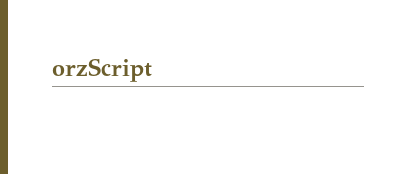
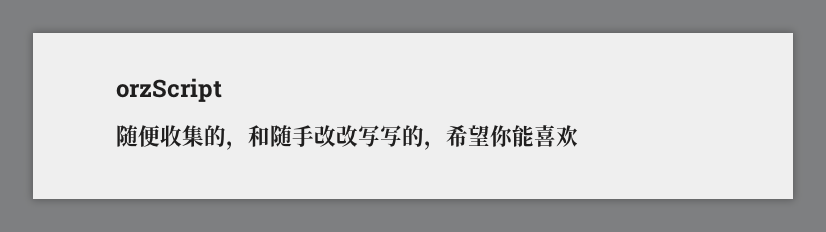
(152, 70) none -> [116,125,578,150] // 随便收集的，和随手改改写写的，希望你能喜欢

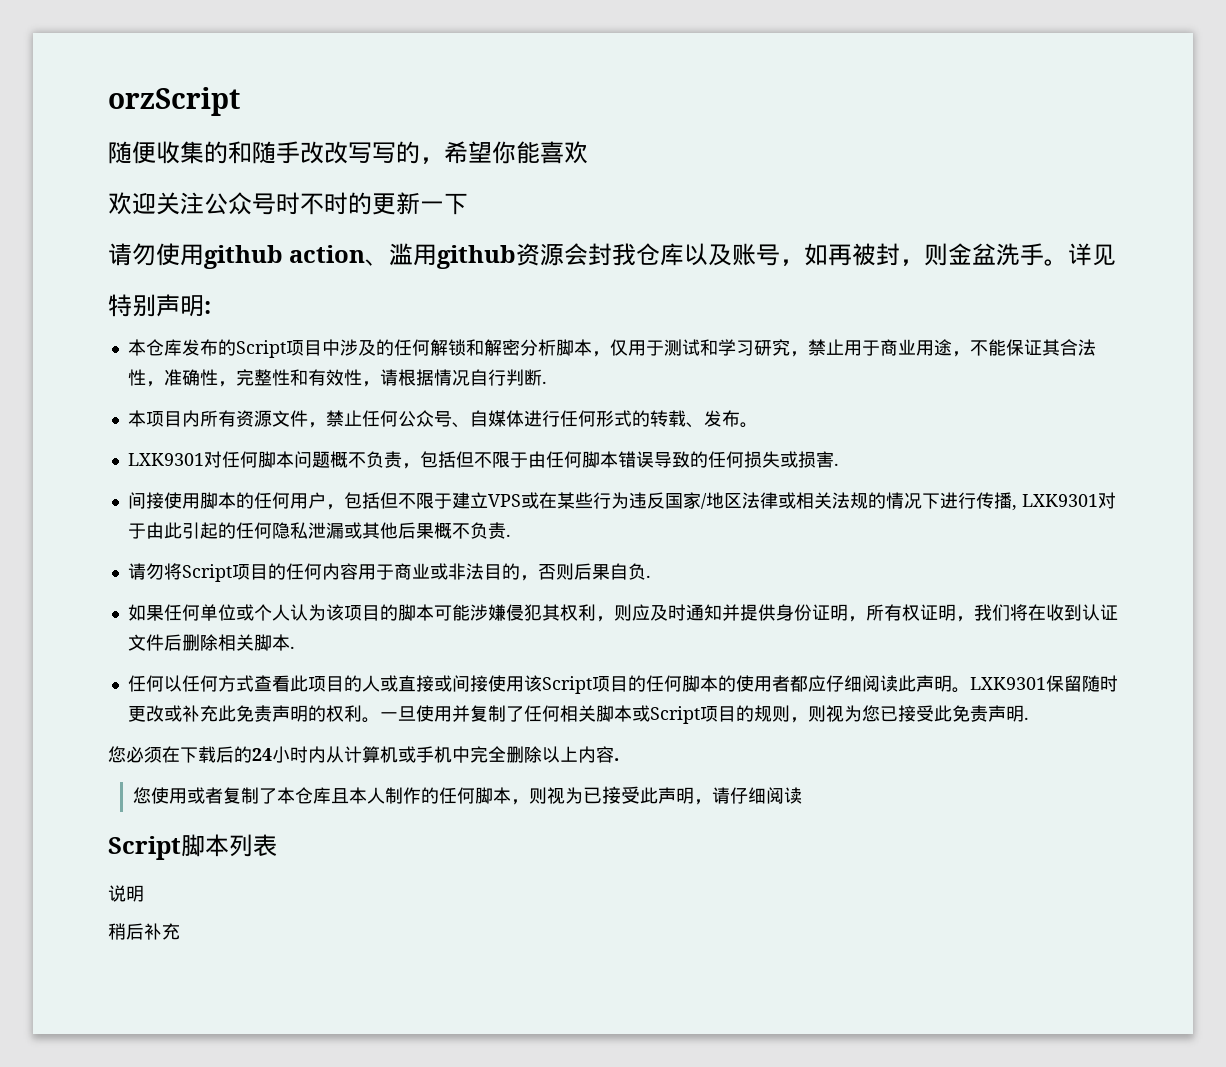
[226,141,248,150] ， -> (228, 152) none
(578, 136) none -> [108,192,468,215] [108,243,1117,269] [108,294,211,317] [127,339,1096,358] [127,369,547,387] [127,410,758,428] [127,451,839,469] [127,492,1116,511] [127,522,511,539] [127,563,651,582] [127,604,1118,622] [127,634,295,651] [127,675,1118,694] [127,705,1029,724] [108,746,619,763] [132,786,802,805] [108,834,277,860] [108,885,144,902] [108,923,180,940] // 欢迎关注公众号时不时的更新一下 // 请勿使用github action、滥用github资源会封我仓库以及账号，如再被封，则金盆洗手。详见 // 特别声明: // 本仓库发布的Script项目中涉及的任何解锁和解密分析脚本，仅用于测试和学习研究，禁止用于商业用途，不能保证其合法性，准确性，完整性和有效性，请根据情况自行判断. // 本项目内所有资源文件，禁止任何公众号、自媒体进行任何形式的转载、发布。 // LXK9301对任何脚本问题概不负责，包括但不限于由任何脚本错误导致的任何损失或损害. // 间接使用脚本的任何用户，包括但不限于建立VPS或在某些行为违反国家/地区法律或相关法规的情况下进行传播, LXK9301对于由此引起的任何隐私泄漏或其他后果概不负责. // 请勿将Script项目的任何内容用于商业或非法目的，否则后果自负. // 如果任何单位或个人认为该项目的脚本可能涉嫌侵犯其权利，则应及时通知并提供身份证明，所有权证明，我们将在收到认证文件后删除相关脚本. // 任何以任何方式查看此项目的人或直接或间接使用该Script项目的任何脚本的使用者都应仔细阅读此声明。LXK9301保留随时更改或补充此免责声明的权利。一旦使用并复制了任何相关脚本或Script项目的规则，则视为您已接受此免责声明. // 您必须在下载后的24小时内从计算机或手机中完全删除以上内容. // 您使用或者复制了本仓库且本人制作的任何脚本，则视为已接受此声明，请仔细阅读 // Script脚本列表 // 说明 // 稍后补充

